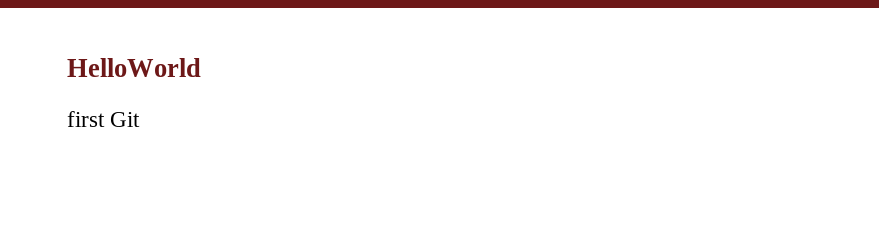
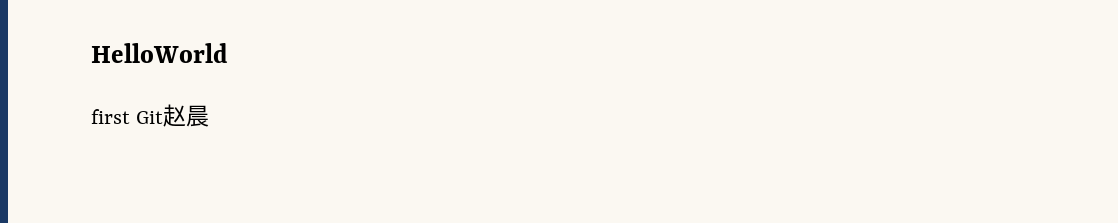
(141, 119) none -> [163,104,210,127] 赵晨

